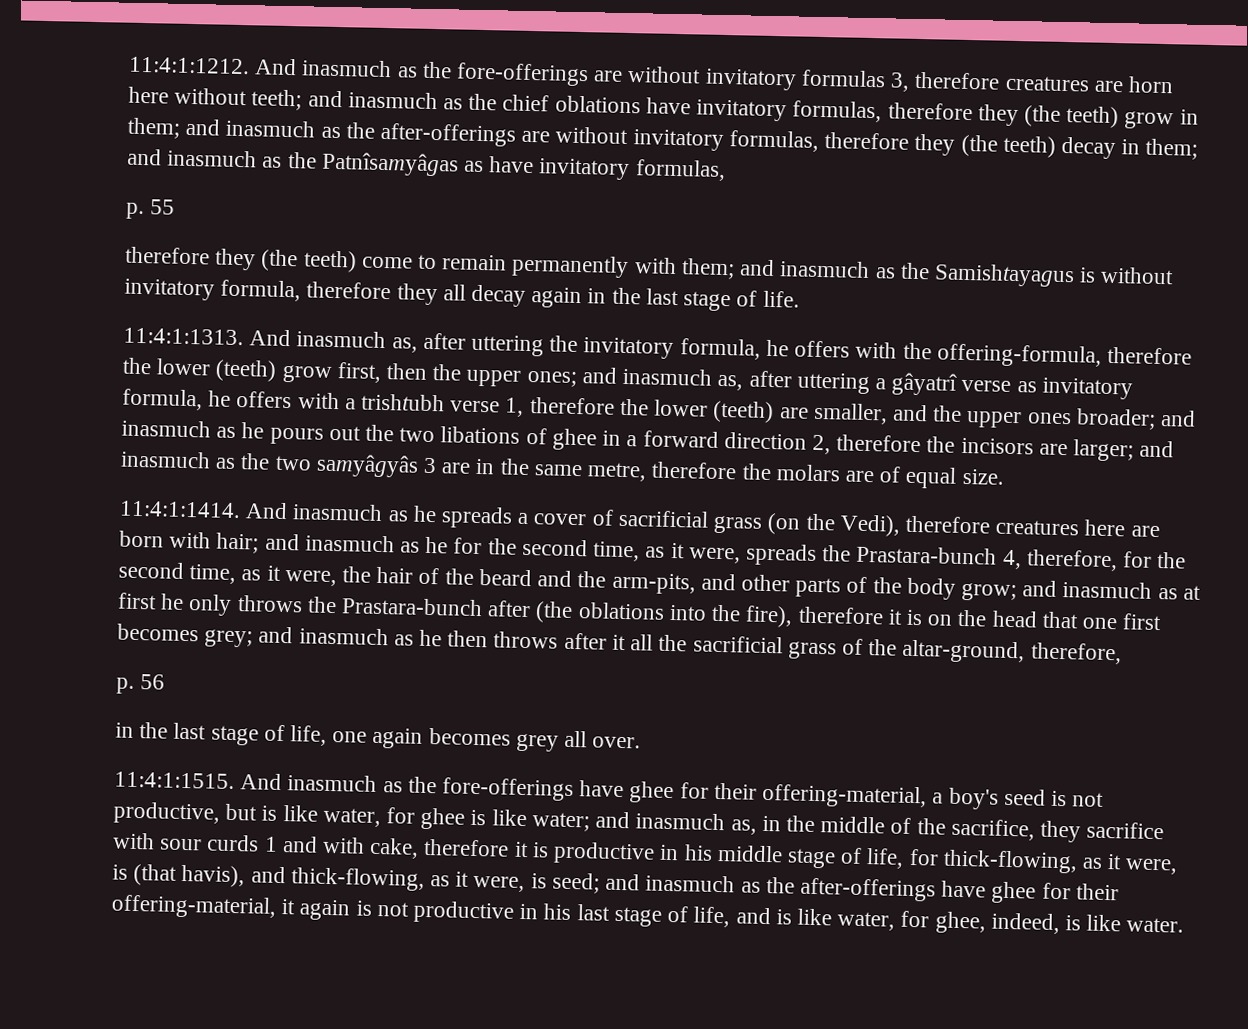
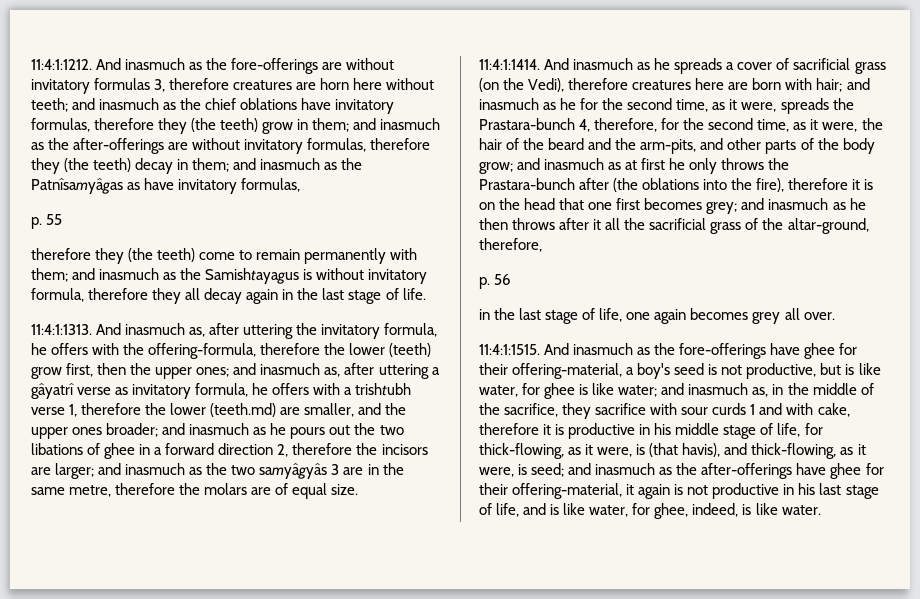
[712,400,775,424] (teeth) -> [210,403,277,417] (teeth.md)

